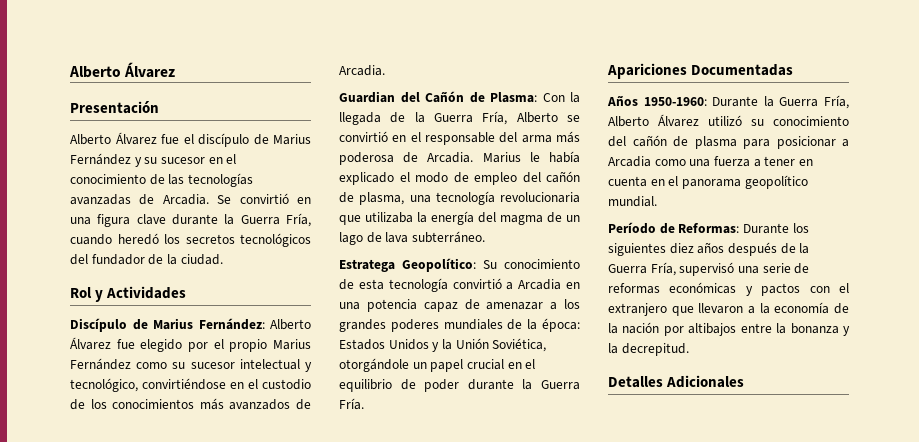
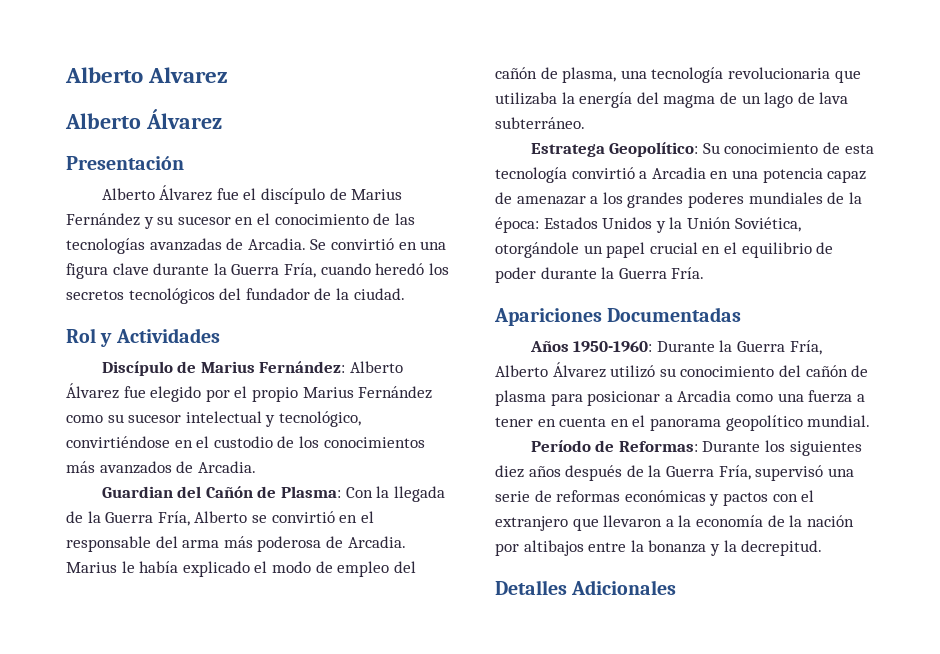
[69,66,121,78] Alberto -> [65,67,229,83] [65,113,141,129] Alberto Alvarez // Alberto

